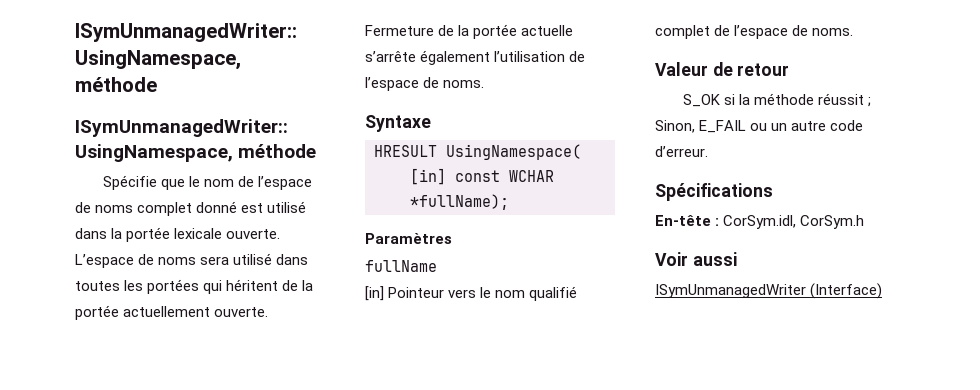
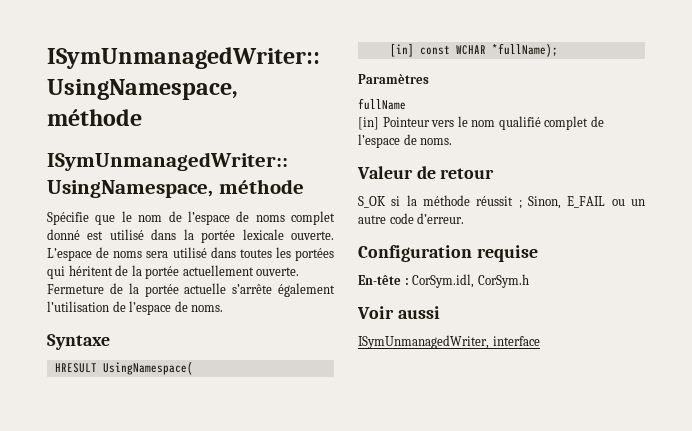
[655,183,773,201] Spécifications -> [358,245,538,262] Configuration requise
[655,283,883,299] ISymUnmanagedWriter (Interface) -> [358,335,540,349] ISymUnmanagedWriter, interface

